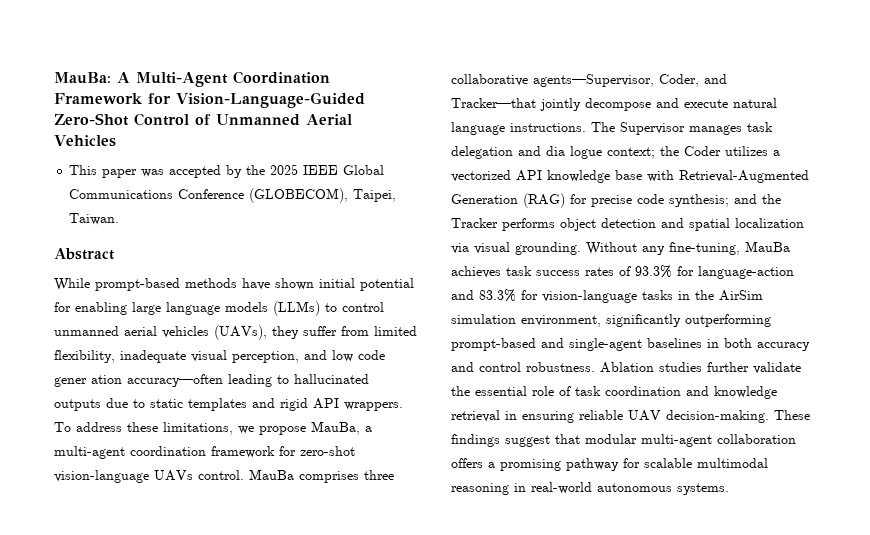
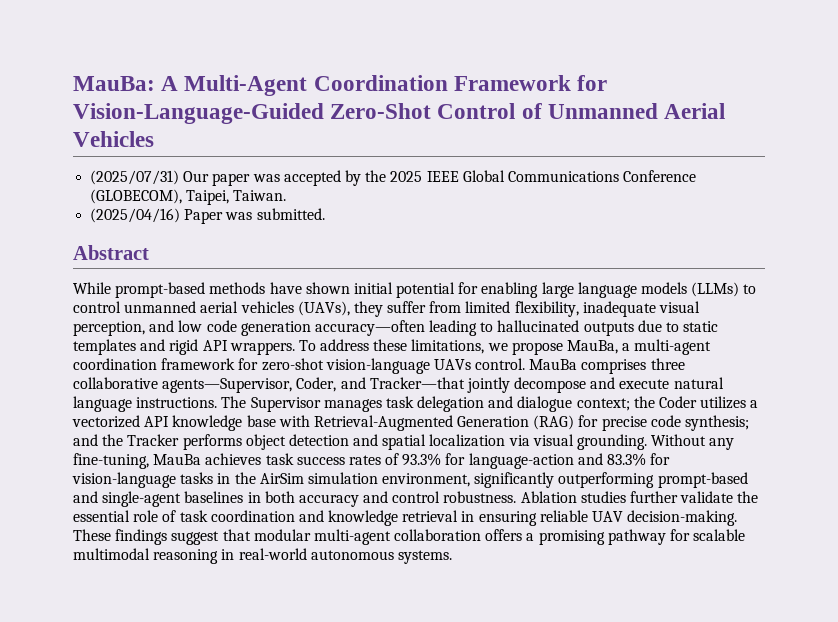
[69,165,98,175] This -> [90,170,210,185] (2025/07/31) Our
(120, 219) none -> [90,208,325,224] // (2025/04/16) Paper was submitted.
[54,375,122,387] gener ation -> [240,321,311,336] generation
[546,146,602,159] dia logue -> [517,396,573,412] dialogue

